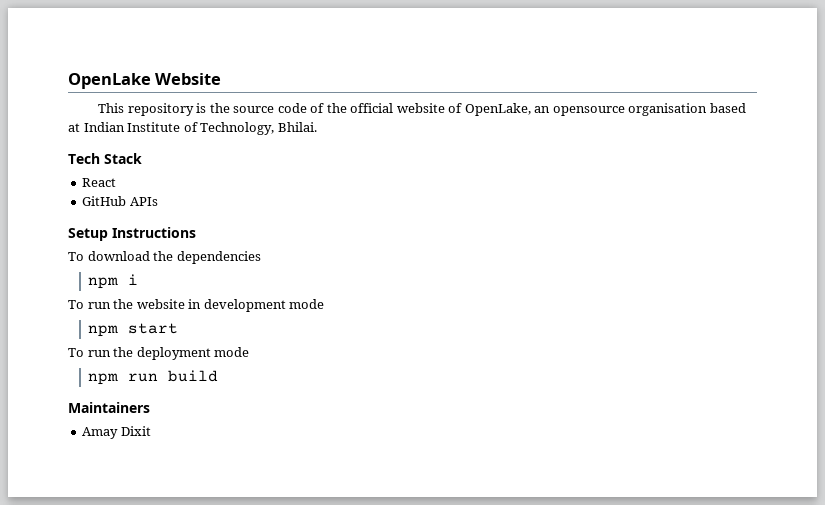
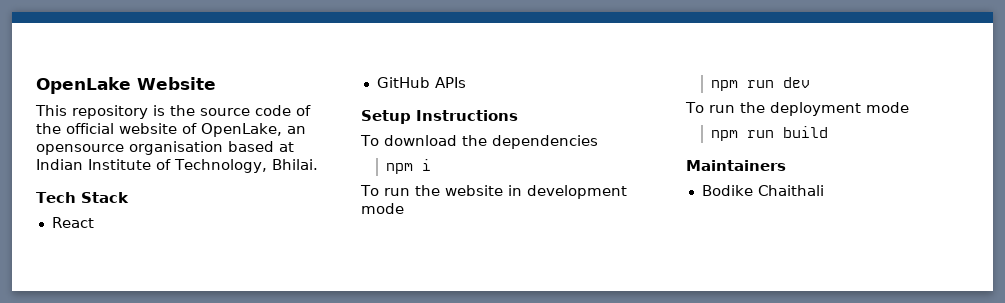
[127,323,178,334] start -> [746,77,810,88] run dev
[82,426,151,439] Amay Dixit -> [701,185,824,196] Bodike Chaithali

